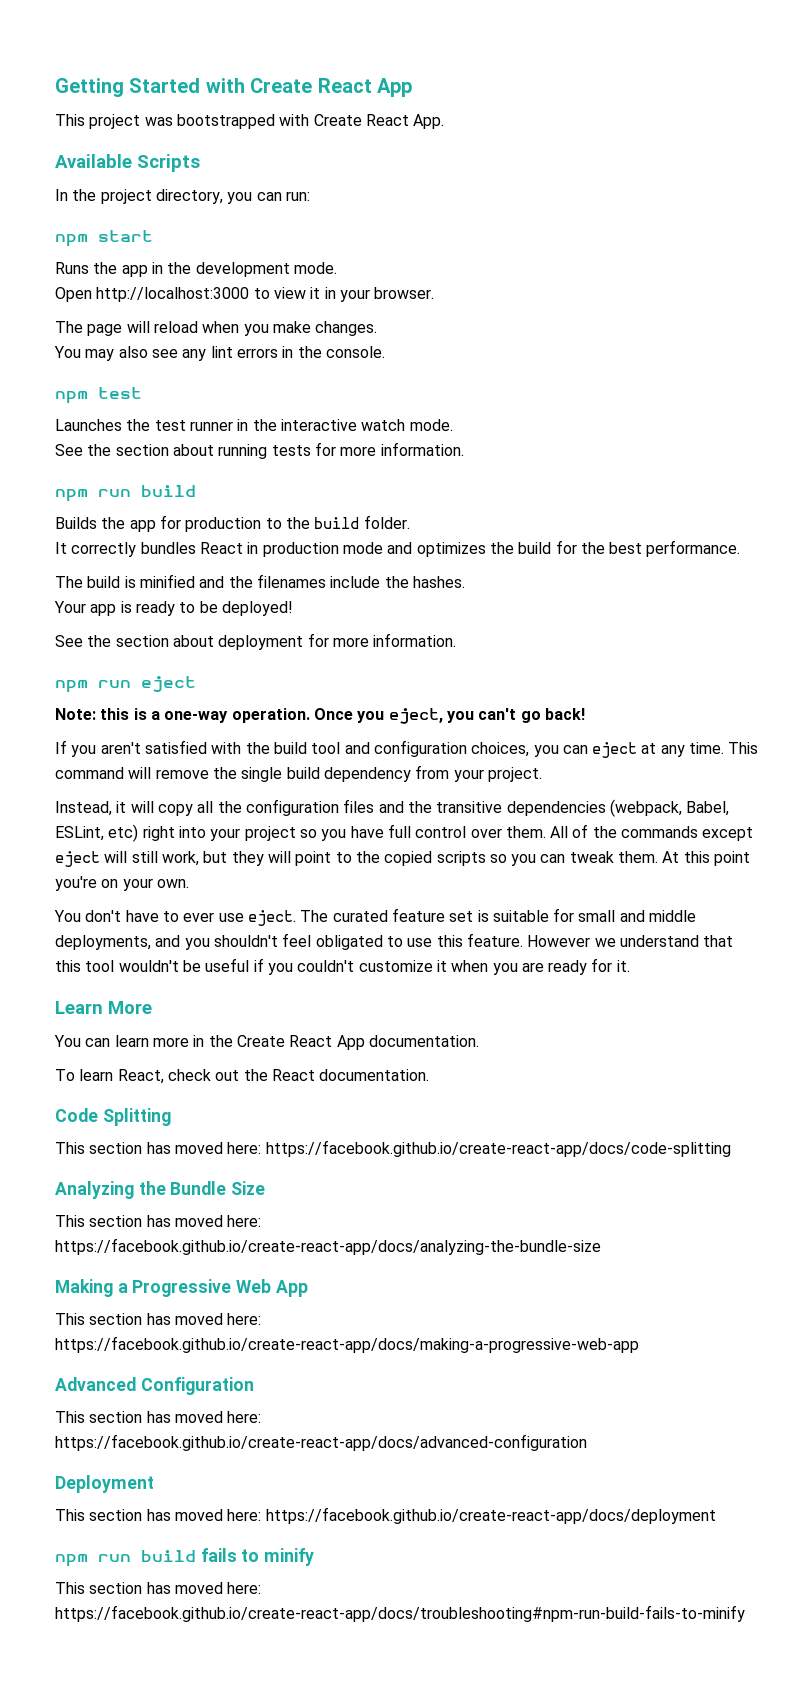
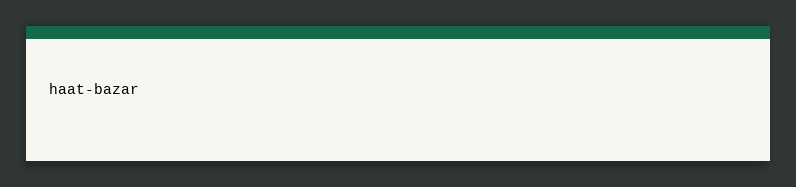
[55,78,412,97] [55,114,445,129] [55,154,200,172] [55,189,310,204] [55,230,153,247] [55,262,337,277] [55,287,435,302] [55,321,378,336] [54,346,385,361] [55,387,142,404] [55,419,453,431] [55,442,464,459] [55,485,196,502] [55,515,410,532] [55,540,741,557] [55,574,465,588] [54,601,293,616] [55,633,457,650] [55,676,196,693] [55,708,585,724] [55,740,759,758] [55,765,542,782] [55,799,730,817] [55,824,754,842] [55,851,751,867] [55,876,189,891] [54,908,697,926] [55,933,734,950] [55,958,630,975] [55,1001,152,1014] [54,1035,479,1050] [55,1069,430,1084] [55,1108,171,1126] [55,1140,731,1157] [55,1181,266,1199] [55,1215,262,1227] [55,1238,601,1255] [55,1279,308,1297] [55,1313,262,1325] [55,1336,639,1353] [55,1377,254,1395] [55,1411,262,1423] [55,1434,587,1451] [55,1475,154,1493] [55,1507,716,1524] [55,1548,315,1567] [55,1582,262,1594] [55,1605,745,1622] Getting Started with Create React App // This project was bootstrapped with Create React App. // Available Scripts // In the project directory, you can run: // npm start // Runs the app in the development mode. // Open http://localhost:3000 to view it in your browser. // The page will reload when you make changes. // You may also see any lint errors in the console. // npm test // Launches the test runner in the interactive watch mode. // See the section about running tests for more information. // npm run build // Builds the app for production to the build folder. // It correctly bundles React in production mode and optimizes the build for the best performance. // The build is minified and the filenames include the hashes. // Your app is ready to be deployed! // See the section about deployment for more information. // npm run eject // Note: this is a one-way operation. Once you eject, you can't go back! // If you aren't satisfied with the build tool and configuration choices, you can eject at any time. This command will remove the single build dependency from your project. // Instead, it will copy all the configuration files and the transitive dependencies (webpack, Babel, ESLint, etc) right into your project so you have full control over them. All of the commands except eject will still work, but they will point to the copied scripts so you can tweak them. At this point you're on your own. // You don't have to ever use eject. The curated feature set is suitable for small and middle deployments, and you shouldn't feel obligated to use this feature. However we understand that this tool wouldn't be useful if you couldn't customize it when you are ready for it. // Learn More // You can learn more in the Create React App documentation. // To learn React, check out the React documentation. // Code Splitting // This section has moved here: https://facebook.github.io/create-react-app/docs/code-splitting // Analyzing the Bundle Size // This section has moved here: https://facebook.github.io/create-react-app/docs/analyzing-the-bundle-size // Making a Progressive Web App // This section has moved here: https://facebook.github.io/create-react-app/docs/making-a-progressive-web-app // Advanced Configuration // This section has moved here: https://facebook.github.io/create-react-app/docs/advanced-configuration // Deployment // This section has moved here: https://facebook.github.io/create-react-app/docs/deployment // npm run build fails to minify // This section has moved here: https://facebook.github.io/create-react-app/docs/troubleshooting#npm-run-build-fails-to-minify -> [49,83,139,94] haat-bazar

